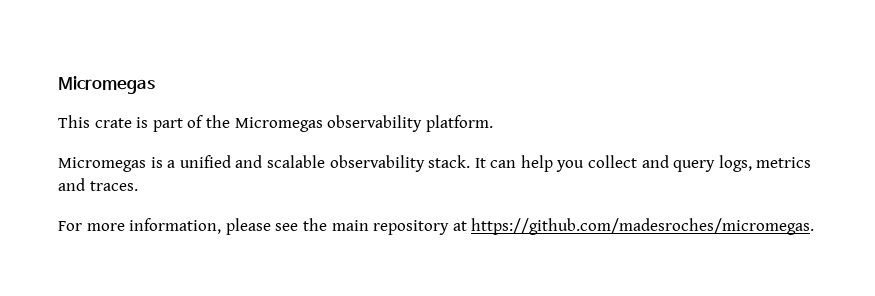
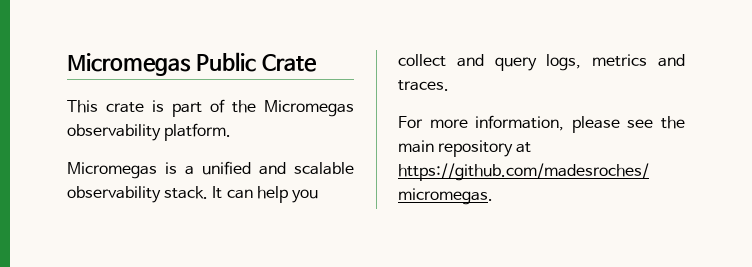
[58,76,155,94] Micromegas -> [67,52,317,76] Micromegas Public Crate

